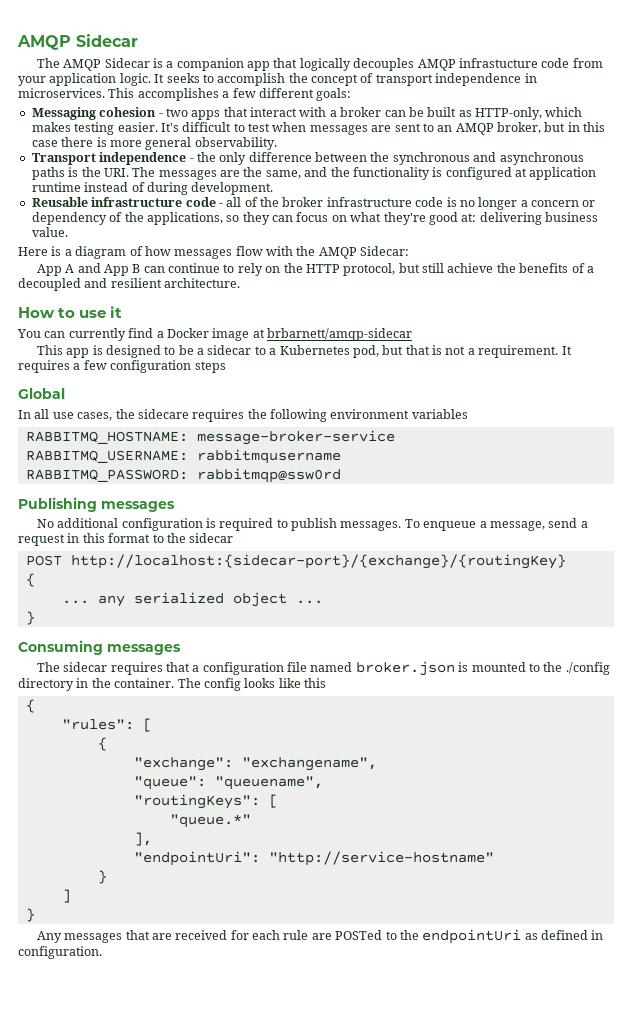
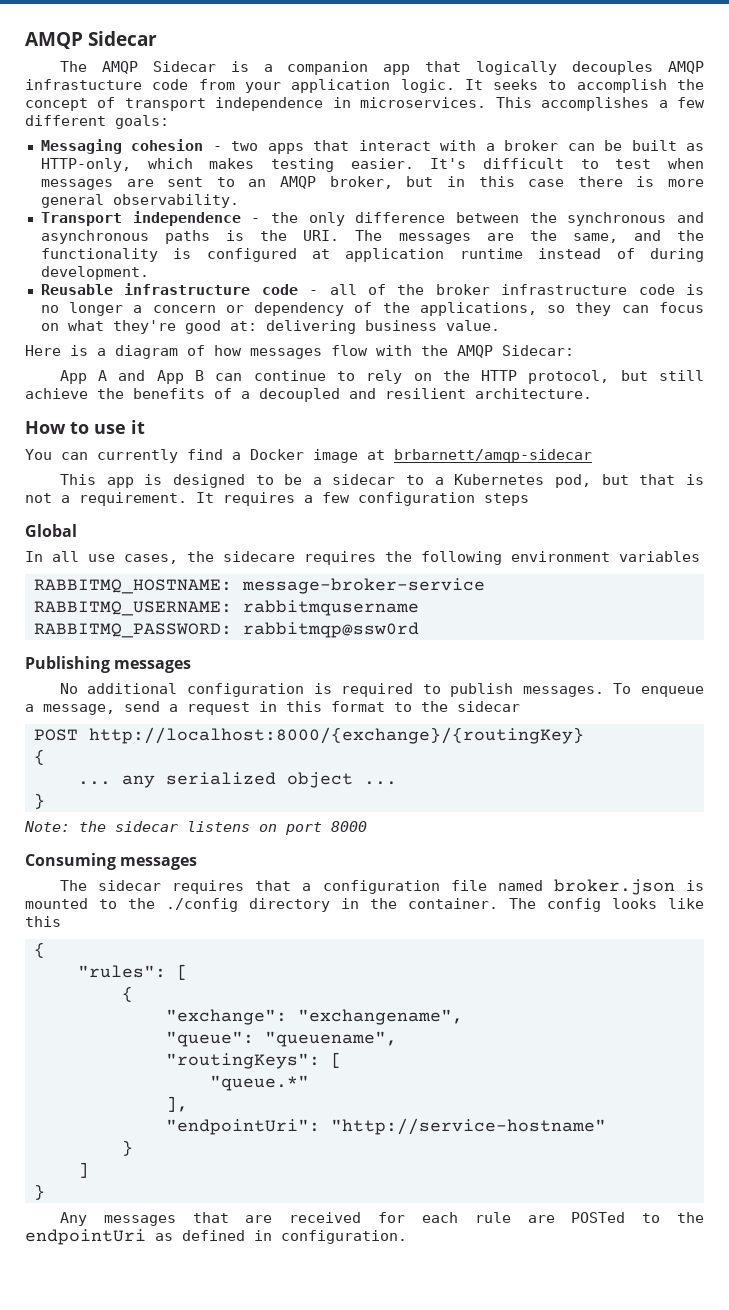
[70,554,566,569] http://localhost:{sidecar-port}/{exchange}/{routingKey} -> [88,727,584,744] http://localhost:8000/{exchange}/{routingKey}
(35, 618) none -> [24,821,367,835] // Note: the sidecar listens on port 8000

